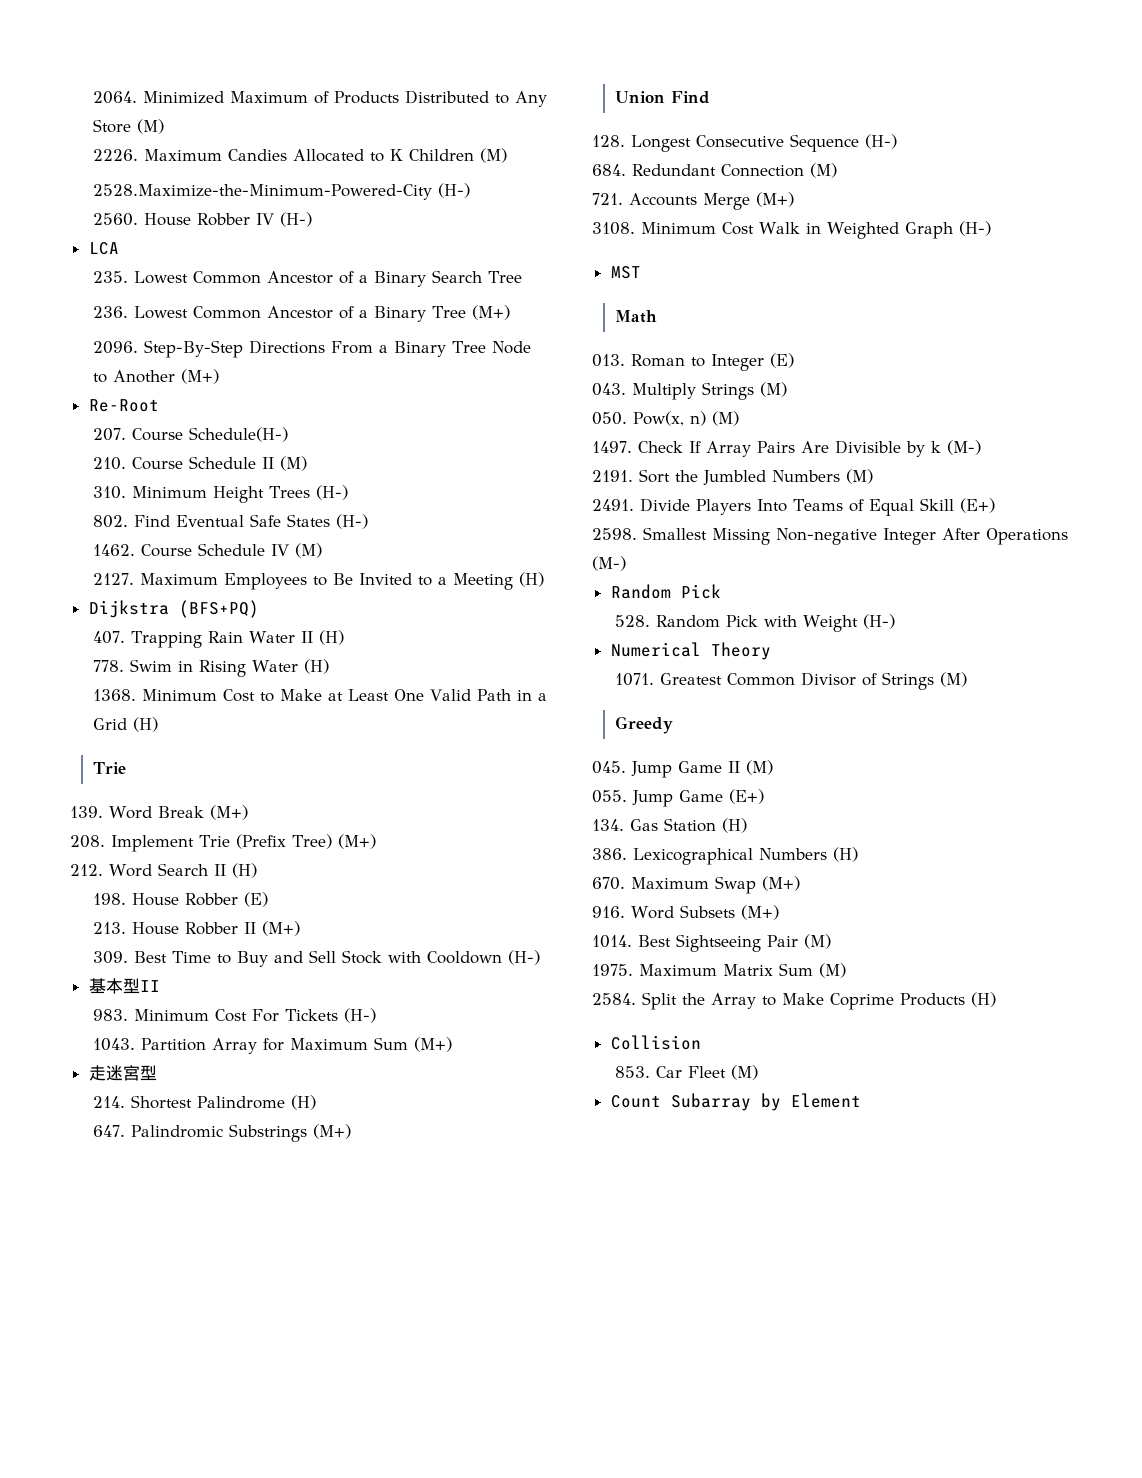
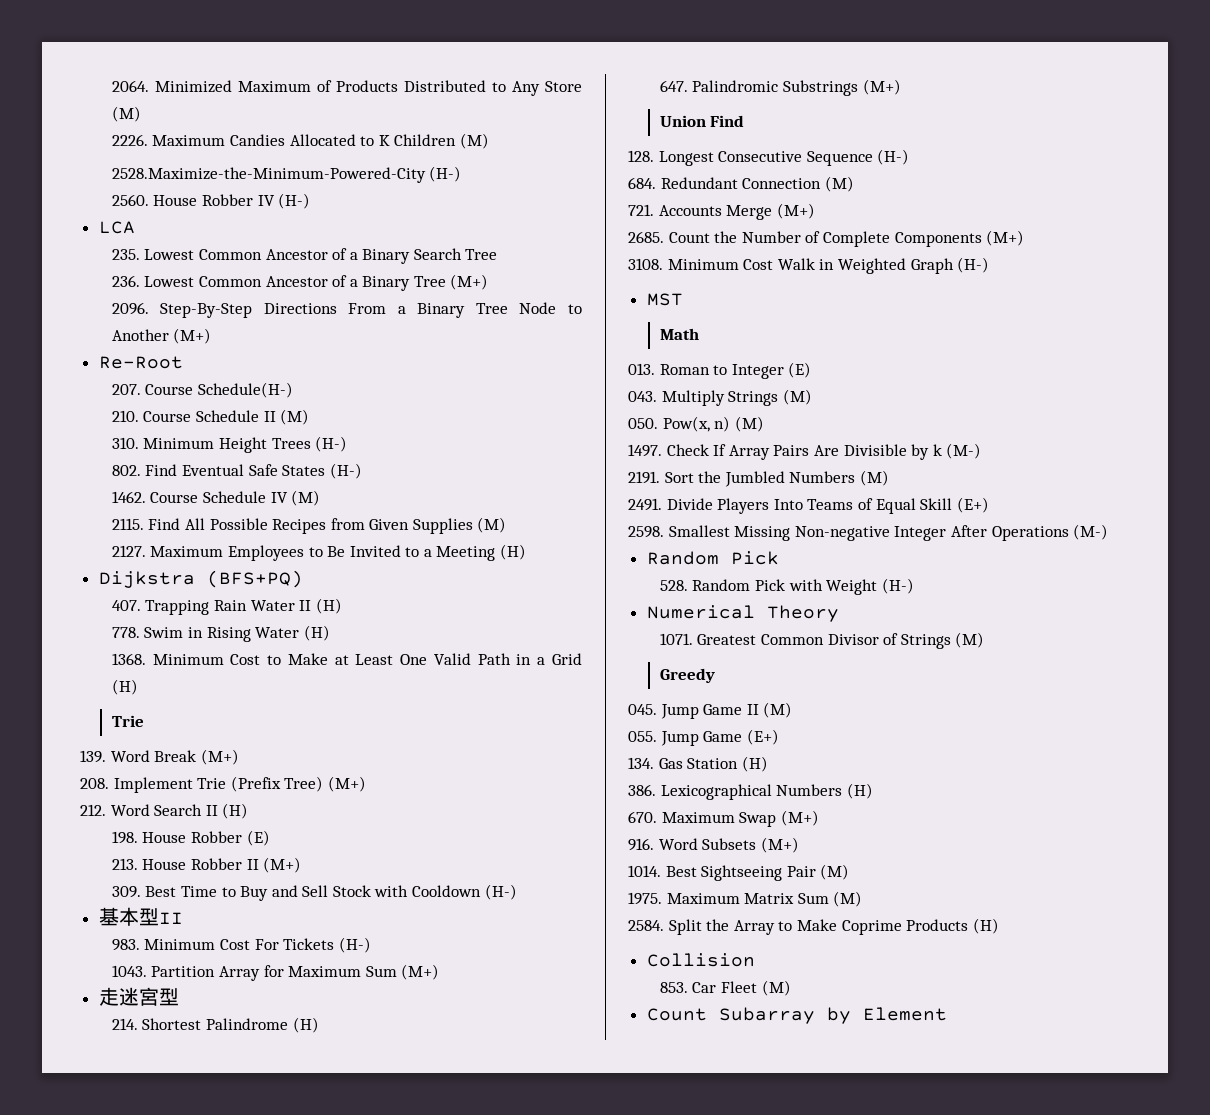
(322, 550) none -> [111,517,507,534] // 2115. Find All Possible Recipes from Given Supplies (M)
(794, 199) none -> [628,230,1025,247] // 2685. Count the Number of Complete Components (M+)

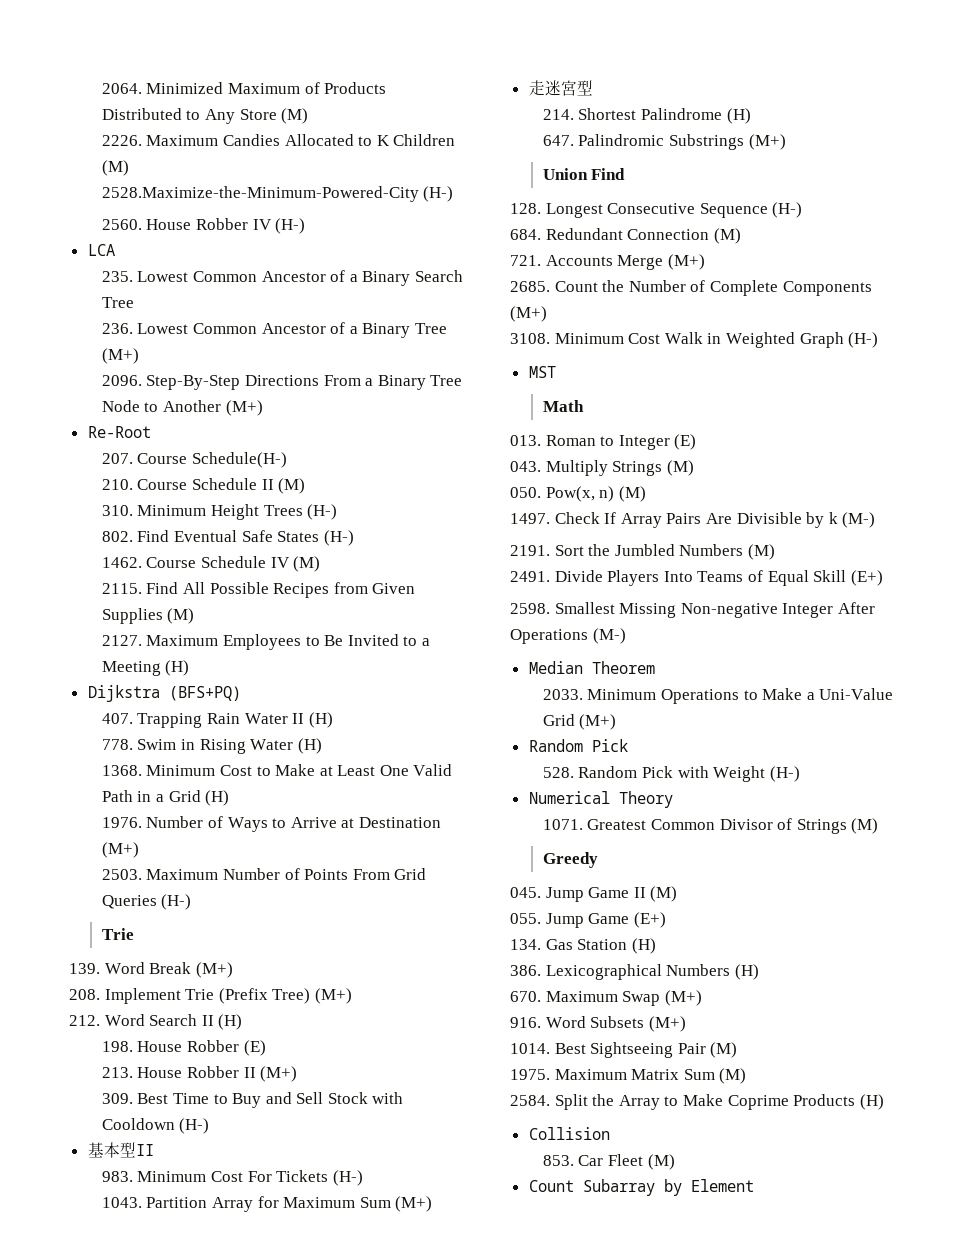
(138, 687) none -> [101,816,441,832] [101,842,139,858] [101,868,427,880] [101,894,192,910] // 1976. Number of Ways to Arrive at Destination (M+) // 2503. Maximum Number of Points From Grid Queries (H-)
(1109, 532) none -> [528,661,655,674] [542,688,894,704] [542,714,617,730] // Median Theorem // 2033. Minimum Operations to Make a Uni-Value Grid (M+)

